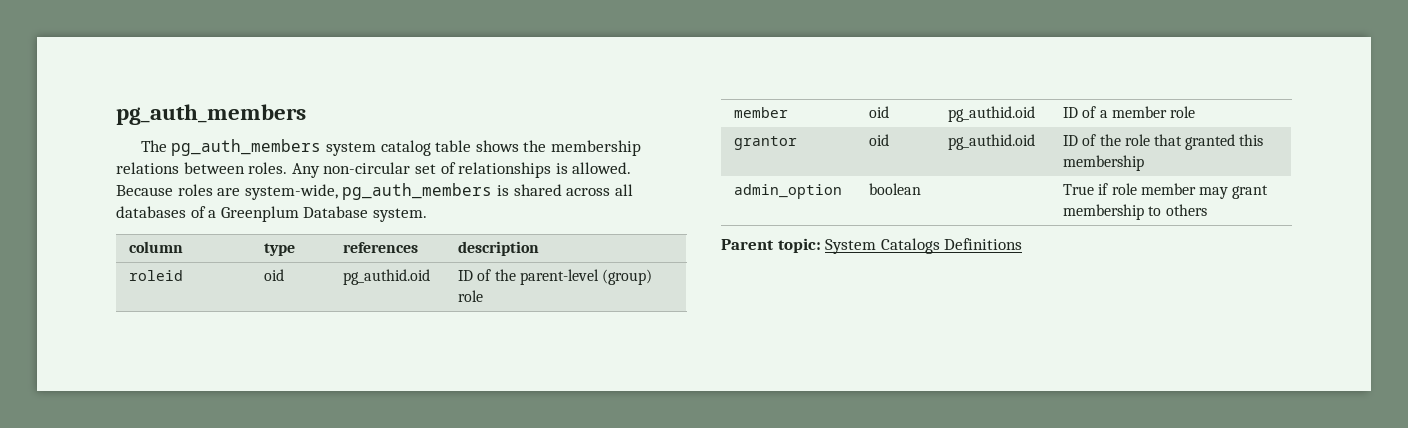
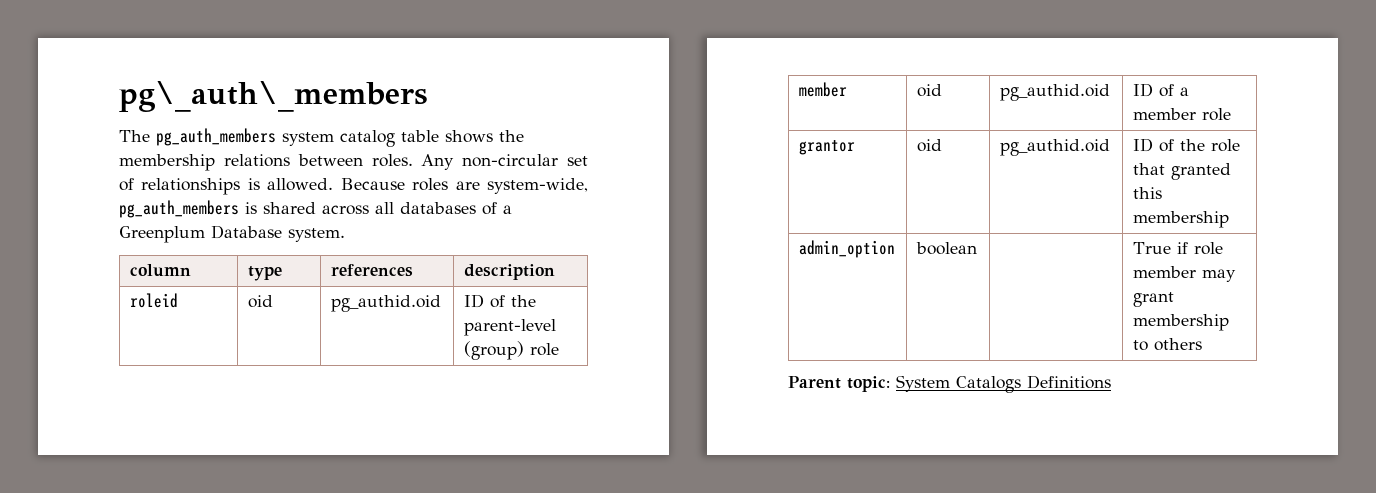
[116,104,306,125] pg_auth_members -> [119,81,428,112] pg\_auth\_members

